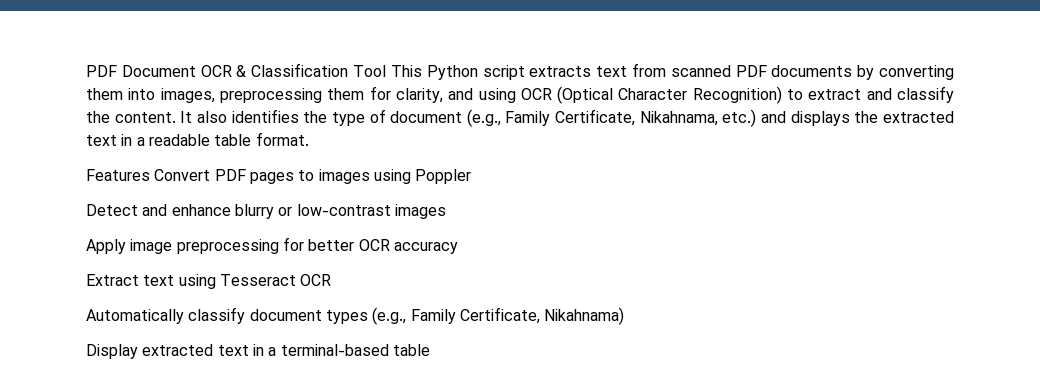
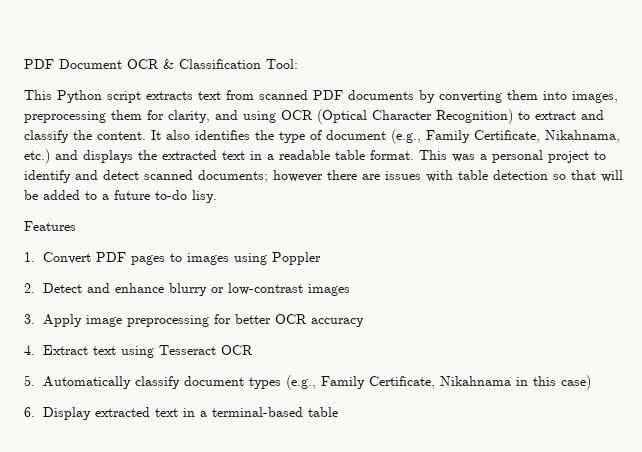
[353,65,387,77] Tool -> [266,59,298,69] Tool: //
(309, 139) none -> [419,150,606,163] [24,170,623,183] [24,190,217,203] This was a personal project to identify and detect scanned documents; however there are issues with table detection so that will be added to a future to-do lisy.
(150, 175) none -> [24,252,35,262] // 1.
(472, 176) none -> [24,283,35,293] 2.
(446, 211) none -> [24,314,35,324] 3.
(458, 248) none -> [24,345,35,355] 4.
(332, 280) none -> [24,375,35,386] 5.
[544,307,625,325] Nikahnama) // -> [439,375,591,390] [24,407,35,417] Nikahnama in this case) // 6.

